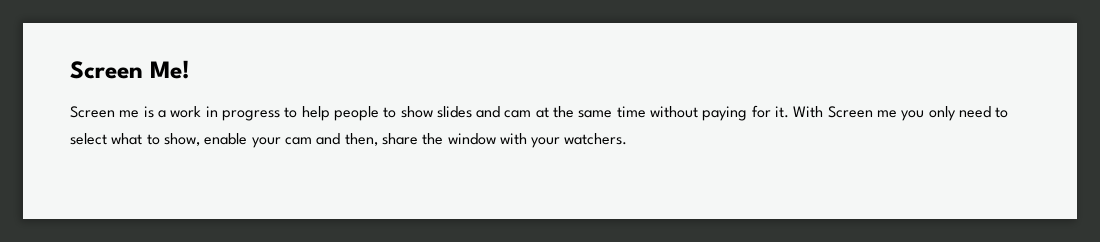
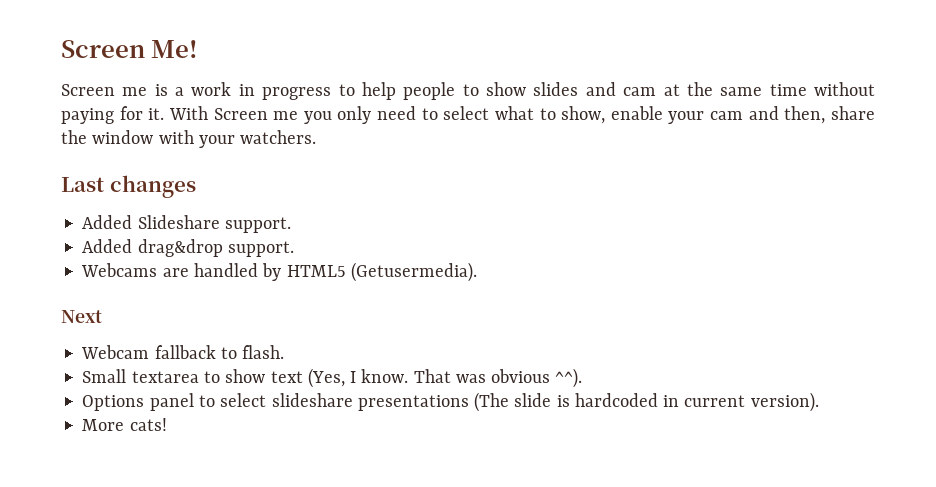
(628, 139) none -> [61,175,196,198] [82,215,291,233] [82,239,294,257] [81,262,477,282] [61,310,102,323] [81,345,285,359] [82,368,583,388] [82,392,819,412] [82,418,167,431] // Last changes // Added Slideshare support. // Added drag&drop support. // Webcams are handled by HTML5 (Getusermedia). // Next // Webcam fallback to flash. // Small textarea to show text (Yes, I know. That was obvious ^^). // Options panel to select slideshare presentations (The slide is hardcoded in current version). // More cats!

